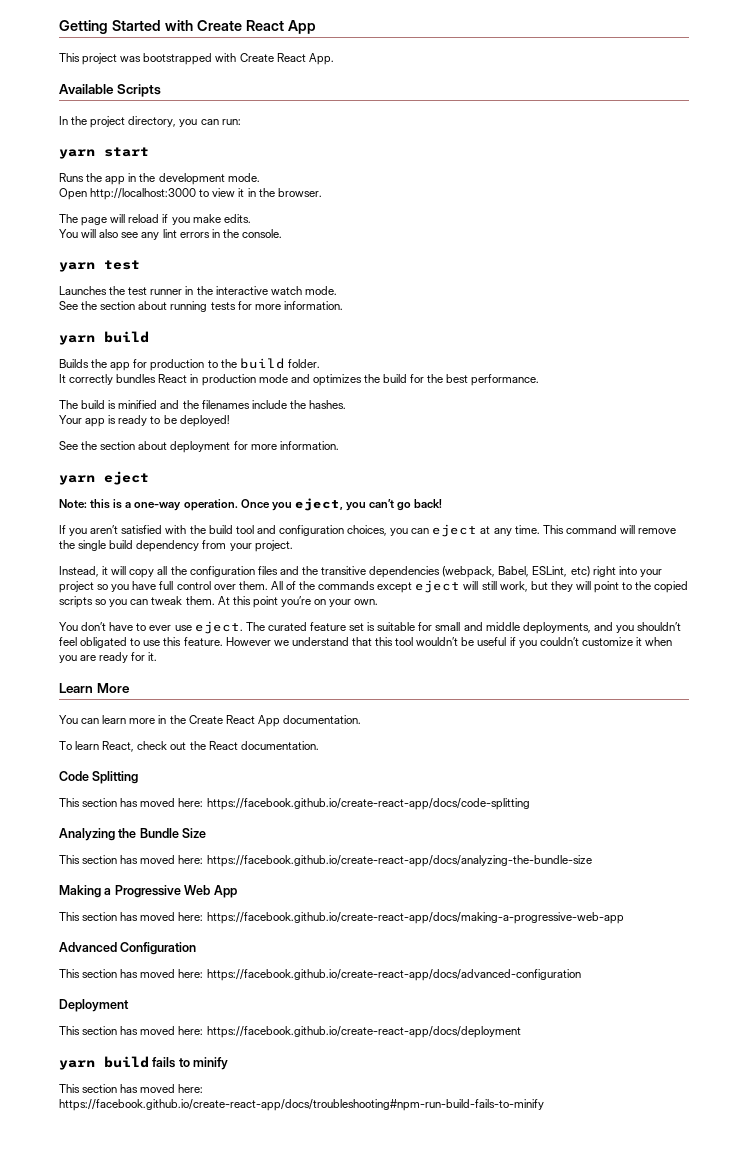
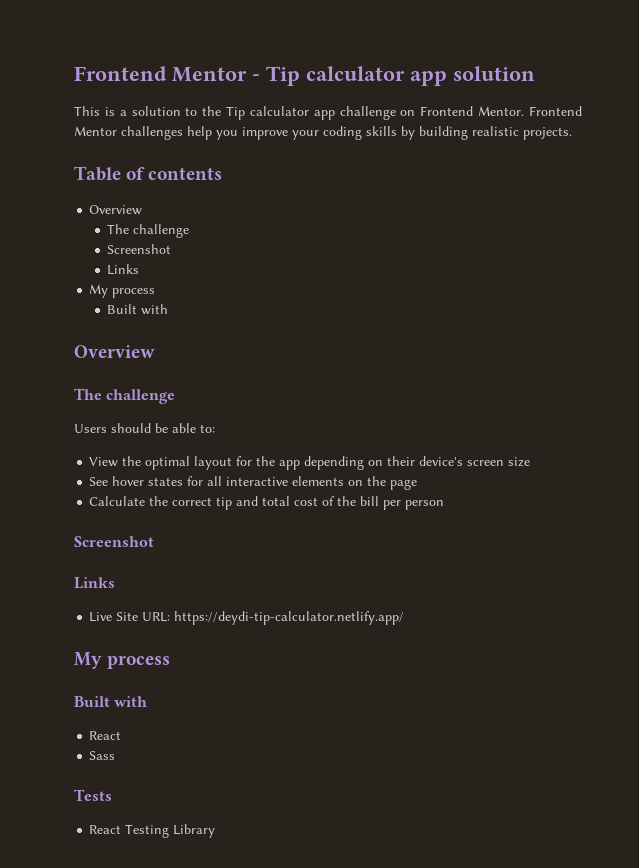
[59,20,316,34] [59,53,334,65] [59,84,161,97] [59,116,241,128] [59,147,149,159] [59,173,260,185] [59,188,322,200] [59,214,251,226] [59,229,282,240] [59,260,140,272] [59,286,337,295] [59,301,343,312] [59,331,149,345] [59,358,320,371] [59,374,540,386] [59,400,346,409] [59,415,230,427] [59,441,339,453] [59,471,149,485] [59,498,443,511] [59,524,677,537] [59,540,293,552] [59,566,662,578] [59,580,689,593] [59,596,379,608] [59,621,682,634] [59,637,673,648] [59,652,158,663] [59,683,130,693] [59,715,361,727] [59,741,319,752] [59,771,139,784] [59,798,530,810] [59,828,207,841] [59,855,592,867] [59,885,237,898] [59,912,624,924] [59,942,197,955] [59,969,581,981] [59,999,129,1012] [59,1026,521,1038] [59,1056,229,1070] [59,1084,204,1093] [59,1099,544,1111] Getting Started with Create React App // This project was bootstrapped with Create React App. // Available Scripts // In the project directory, you can run: // yarn start // Runs the app in the development mode. // Open http://localhost:3000 to view it in the browser. // The page will reload if you make edits. // You will also see any lint errors in the console. // yarn test // Launches the test runner in the interactive watch mode. // See the section about running tests for more information. // yarn build // Builds the app for production to the build folder. // It correctly bundles React in production mode and optimizes the build for the best performance. // The build is minified and the filenames include the hashes. // Your app is ready to be deployed! // See the section about deployment for more information. // yarn eject // Note: this is a one-way operation. Once you eject, you can’t go back! // If you aren’t satisfied with the build tool and configuration choices, you can eject at any time. This command will remove the single build dependency from your project. // Instead, it will copy all the configuration files and the transitive dependencies (webpack, Babel, ESLint, etc) right into your project so you have full control over them. All of the commands except eject will still work, but they will point to the copied scripts so you can tweak them. At this point you’re on your own. // You don’t have to ever use eject. The curated feature set is suitable for small and middle deployments, and you shouldn’t feel obligated to use this feature. However we understand that this tool wouldn’t be useful if you couldn’t customize it when you are ready for it. // Learn More // You can learn more in the Create React App documentation. // To learn React, check out the React documentation. // Code Splitting // This section has moved here: https://facebook.github.io/create-react-app/docs/code-splitting // Analyzing the Bundle Size // This section has moved here: https://facebook.github.io/create-react-app/docs/analyzing-the-bundle-size // Making a Progressive Web App // This section has moved here: https://facebook.github.io/create-react-app/docs/making-a-progressive-web-app // Advanced Configuration // This section has moved here: https://facebook.github.io/create-react-app/docs/advanced-configuration // Deployment // This section has moved here: https://facebook.github.io/create-react-app/docs/deployment // yarn build fails to minify // This section has moved here: https://facebook.github.io/create-react-app/docs/troubleshooting#npm-run-build-fails-to-minify -> [74,66,535,86] [74,106,582,120] [74,126,572,140] [74,166,223,181] [89,205,143,215] [107,224,190,238] [107,244,172,254] [107,264,140,275] [89,284,156,298] [107,304,169,315] [74,345,155,358] [74,388,176,404] [74,423,215,433] [89,456,531,470] [89,476,418,490] [89,496,445,510] [74,536,154,547] [74,577,115,589] [89,611,405,625] [74,652,171,669] [74,696,148,707] [89,731,122,740] [89,751,116,760] [74,789,112,801] [89,824,216,838] Frontend Mentor - Tip calculator app solution // This is a solution to the Tip calculator app challenge on Frontend Mentor. Frontend Mentor challenges help you improve your coding skills by building realistic projects. // Table of contents // Overview // The challenge // Screenshot // Links // My process // Built with // Overview // The challenge // Users should be able to: // View the optimal layout for the app depending on their device's screen size // See hover states for all interactive elements on the page // Calculate the correct tip and total cost of the bill per person // Screenshot // Links // Live Site URL: https://deydi-tip-calculator.netlify.app/ // My process // Built with // React // Sass // Tests // React Testing Library

